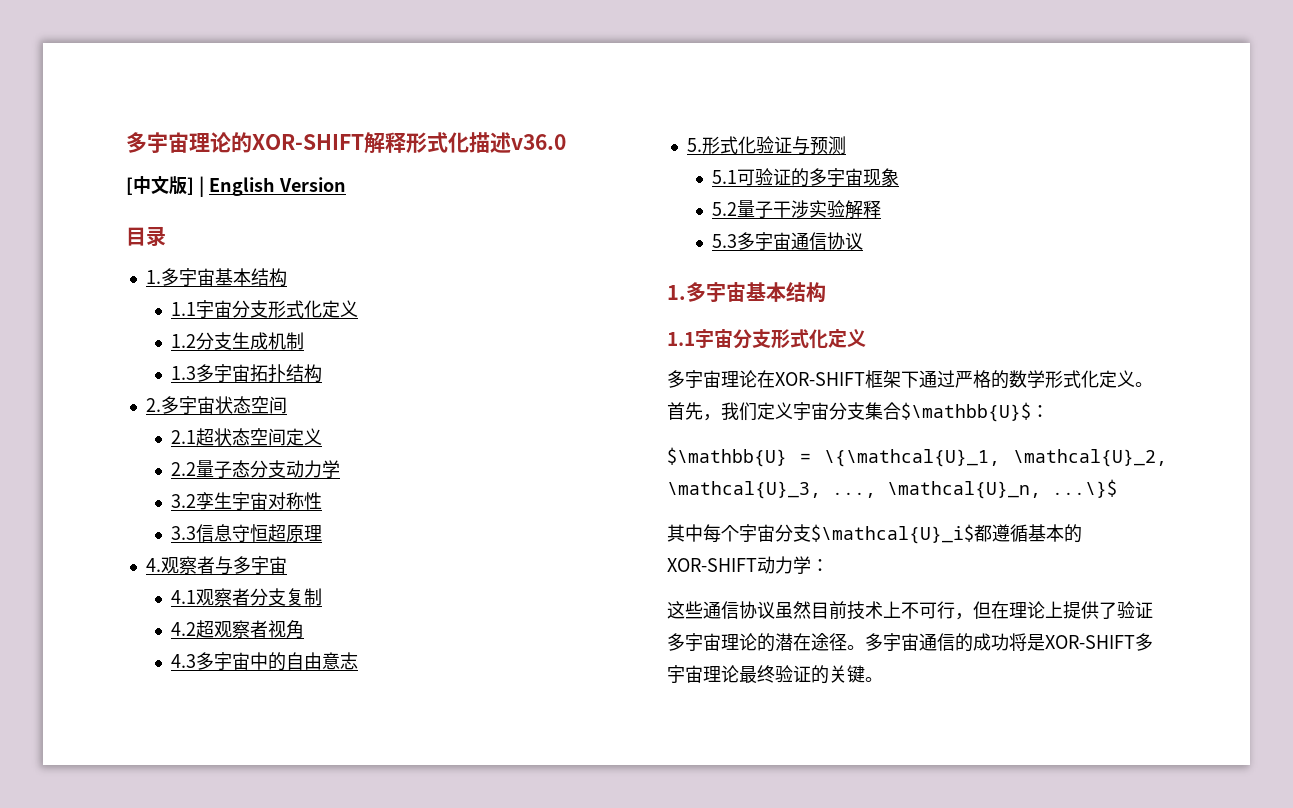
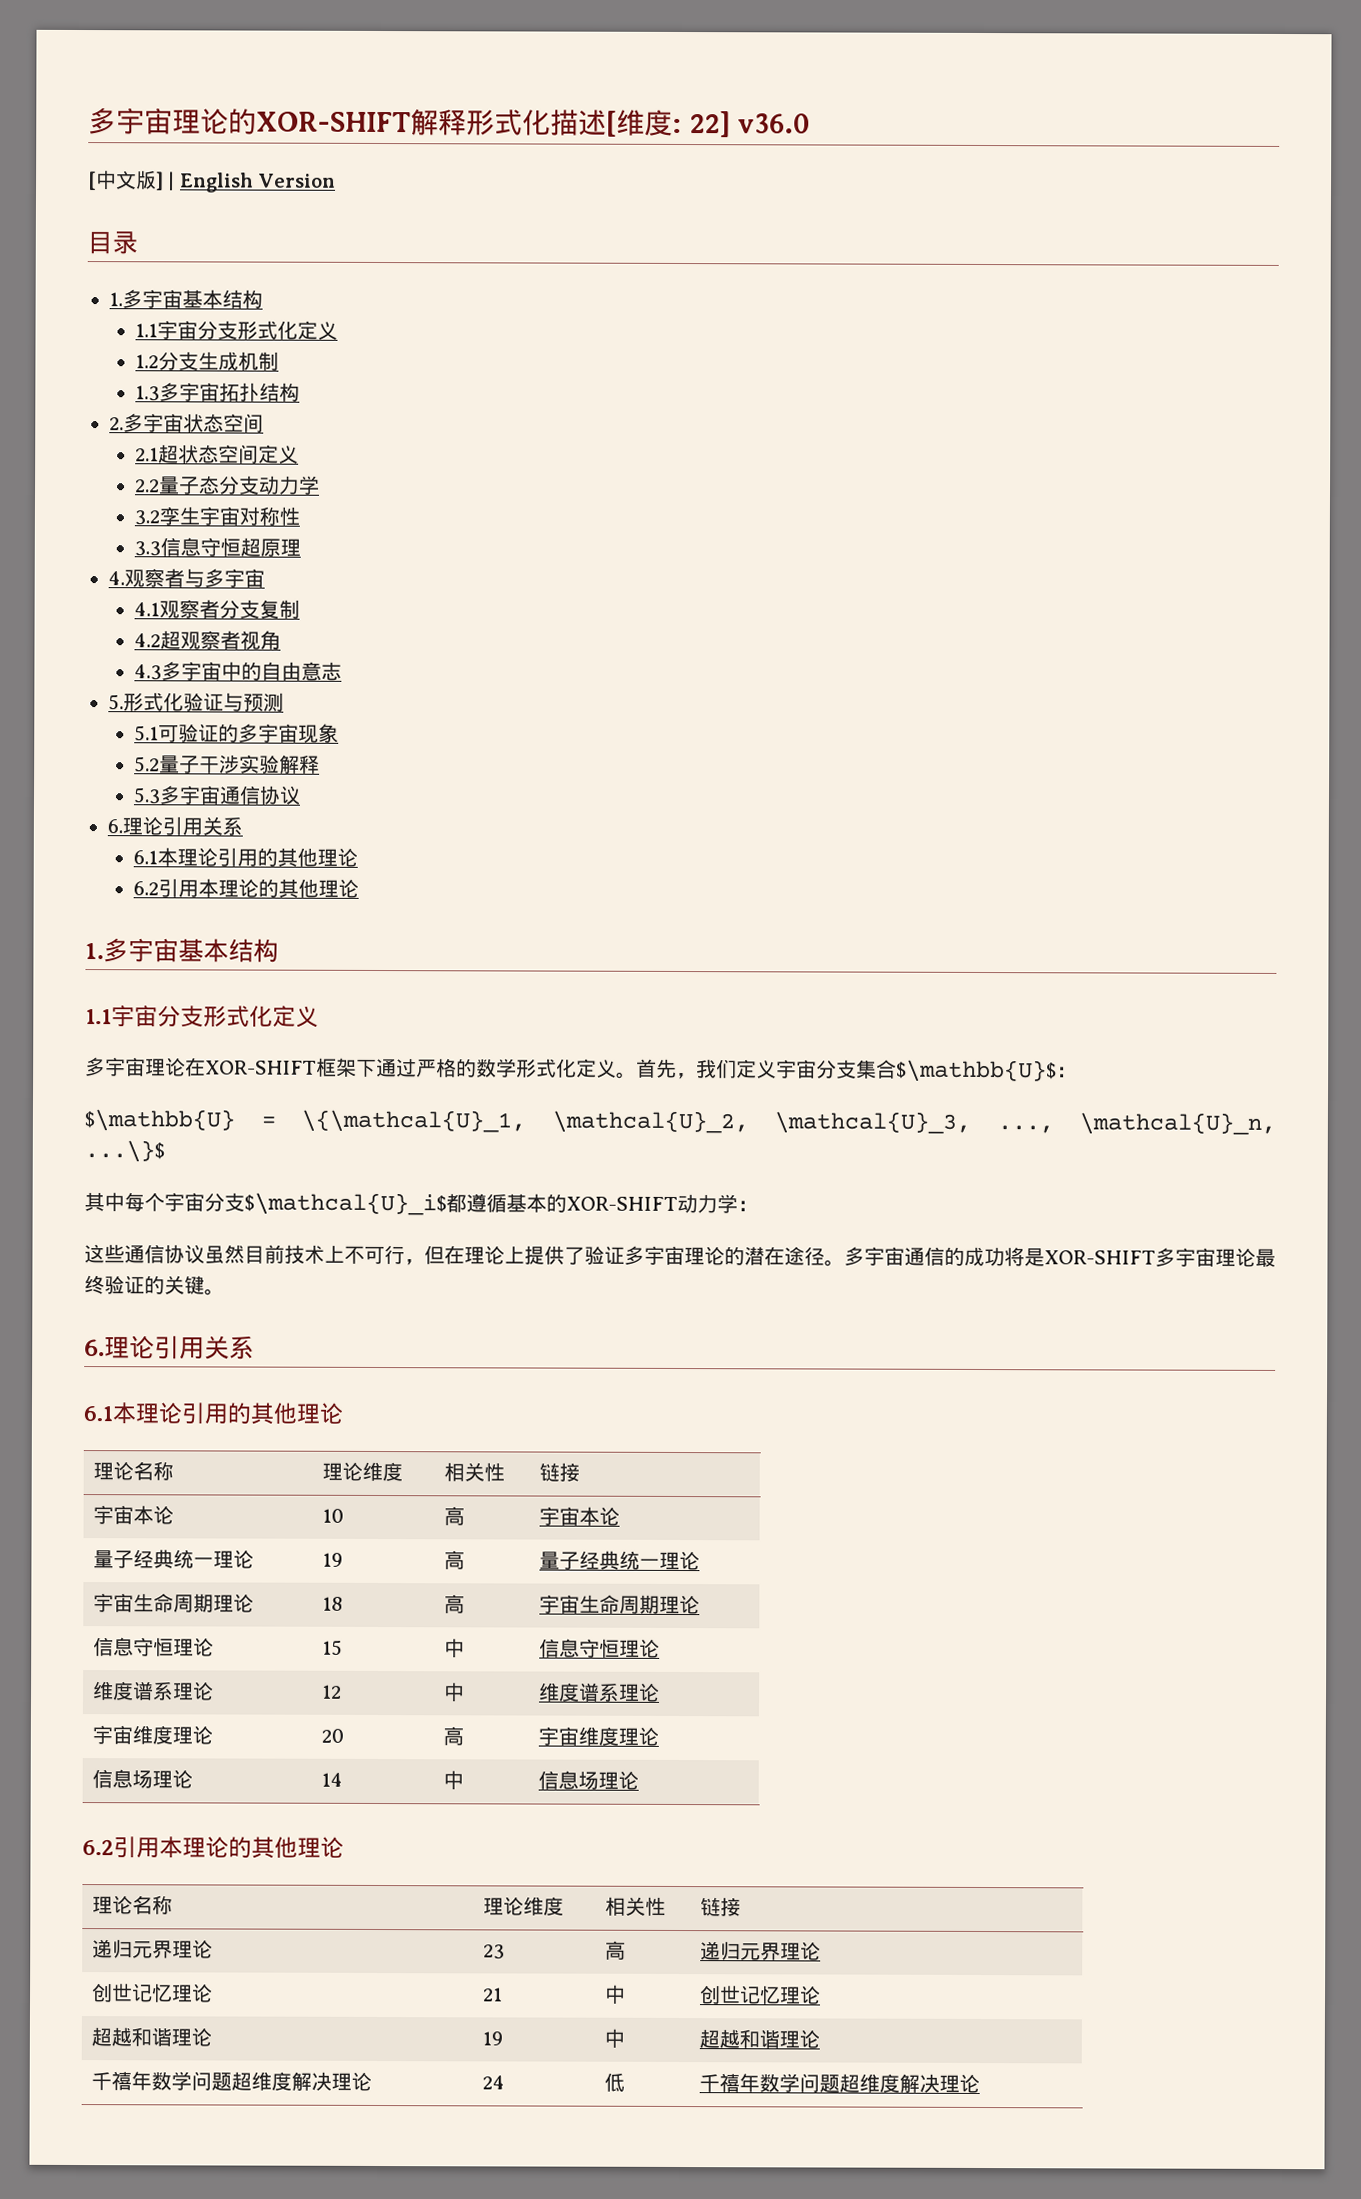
(511, 142) none -> [606,109,731,138] [维度: 22]
(864, 241) none -> [107,816,243,836] [133,847,359,867] [133,878,360,898] // 6.理论引用关系 // 6.1本理论引用的其他理论 // 6.2引用本理论的其他理论
(883, 679) none -> [84,1335,255,1360] [83,1402,343,1425] [92,1461,174,1481] [321,1461,403,1482] [443,1462,505,1482] [538,1462,580,1482] [92,1505,174,1525] [321,1508,344,1523] [443,1506,465,1526] [538,1506,620,1526] [92,1549,254,1569] [321,1552,343,1567] [443,1550,465,1570] [538,1550,700,1571] [92,1593,254,1613] [321,1596,343,1611] [443,1594,465,1614] [538,1594,700,1615] [92,1637,214,1657] [321,1639,343,1656] [443,1638,465,1658] [538,1638,660,1658] [92,1681,214,1701] [321,1684,342,1699] [443,1682,465,1702] [538,1682,660,1702] [91,1725,213,1745] [320,1728,344,1743] [442,1726,464,1746] [537,1726,659,1746] [91,1769,193,1789] [320,1772,343,1787] [442,1770,464,1790] [537,1770,639,1790] [82,1836,344,1859] [91,1895,173,1915] [482,1896,564,1916] [604,1896,666,1916] [699,1897,741,1917] [91,1939,213,1959] [482,1944,505,1960] [604,1940,626,1960] [699,1941,821,1961] [91,1983,213,2003] [482,1987,503,2002] [604,1984,626,2004] [699,1985,821,2005] [90,2027,212,2047] [481,2031,503,2046] [603,2028,625,2048] [698,2029,820,2049] [90,2071,372,2091] [481,2075,505,2090] [603,2072,625,2092] [698,2073,980,2093] // 6.理论引用关系 // 6.1本理论引用的其他理论 // 理论名称 | 理论维度 | 相关性 | 链接 // 宇宙本论 | 10 | 高 | 宇宙本论 // 量子经典统一理论 | 19 | 高 | 量子经典统一理论 // 宇宙生命周期理论 | 18 | 高 | 宇宙生命周期理论 // 信息守恒理论 | 15 | 中 | 信息守恒理论 // 维度谱系理论 | 12 | 中 | 维度谱系理论 // 宇宙维度理论 | 20 | 高 | 宇宙维度理论 // 信息场理论 | 14 | 中 | 信息场理论 // 6.2引用本理论的其他理论 // 理论名称 | 理论维度 | 相关性 | 链接 // 递归元界理论 | 23 | 高 | 递归元界理论 // 创世记忆理论 | 21 | 中 | 创世记忆理论 // 超越和谐理论 | 19 | 中 | 超越和谐理论 // 千禧年数学问题超维度解决理论 | 24 | 低 | 千禧年数学问题超维度解决理论

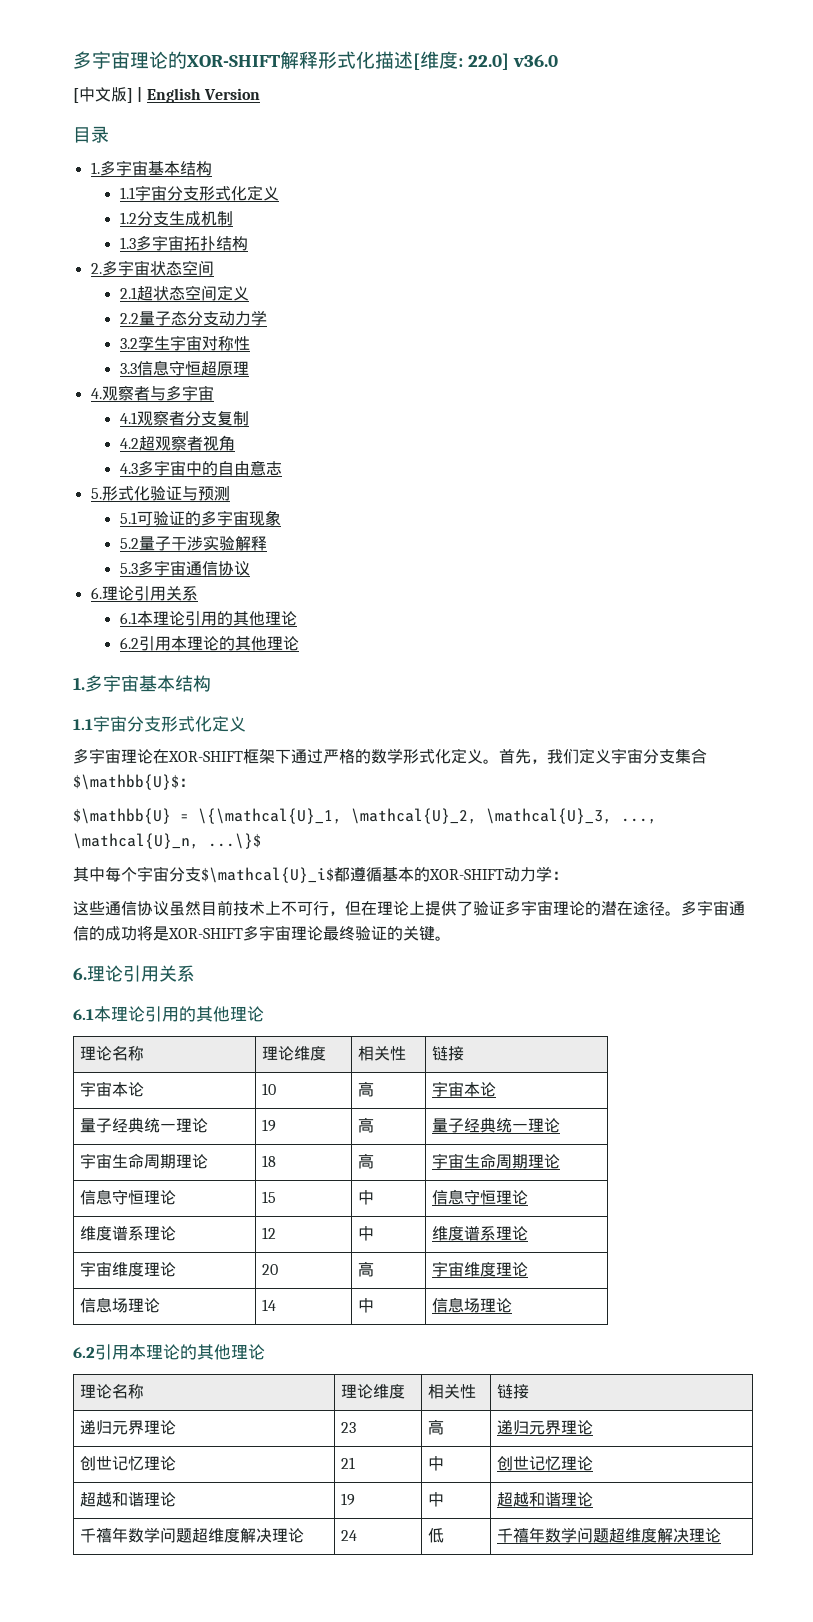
[688,111,731,138] 22] -> [467,53,509,70] 22.0]

